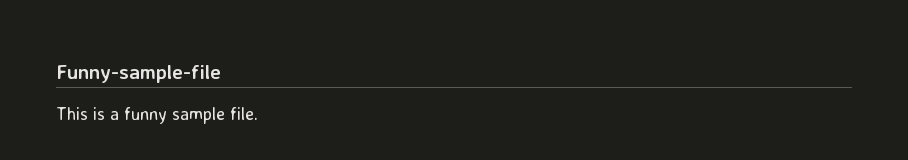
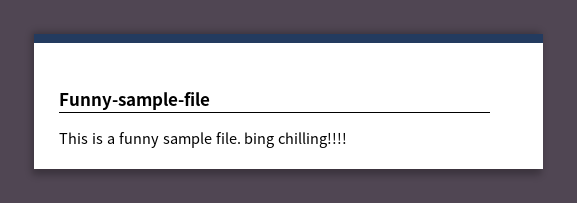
(258, 113) none -> [244,132,348,148] bing chilling!!!!

